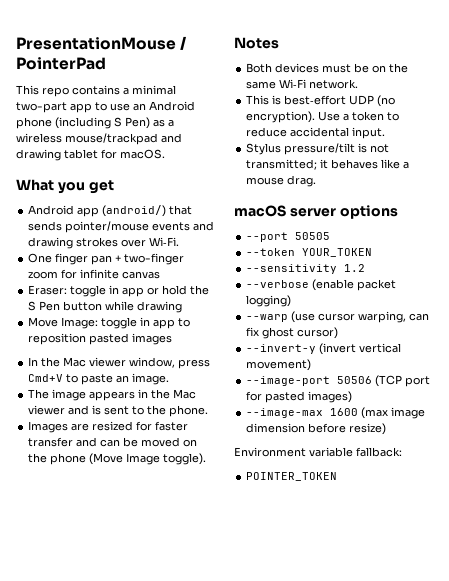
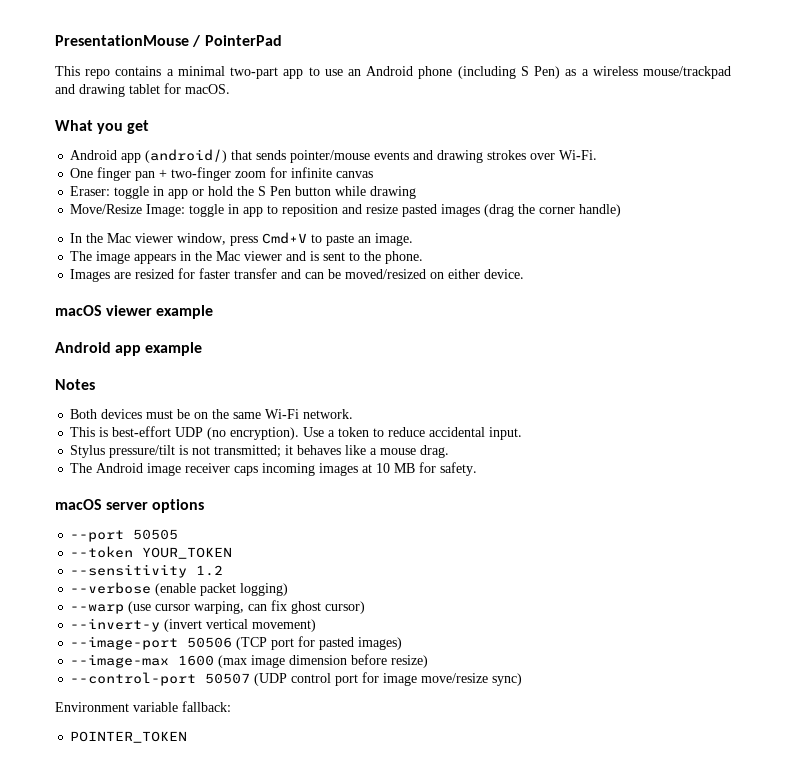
[28,317,59,327] Move -> [70,204,143,214] Move/Resize
(87, 339) none -> [342,204,399,214] and resize
(173, 339) none -> [484,204,622,217] (drag the corner handle)
[141,437,198,447] [28,453,207,465] moved on the phone (Move Image toggle). -> [345,269,525,279] [55,305,214,319] [55,342,203,356] moved/resized on either device. // macOS viewer example // Android app example
(317, 181) none -> [70,462,478,476] // The Android image receiver caps incoming images at 10 MB for safety.
(387, 429) none -> [70,672,523,686] // --control-port 50507 (UDP control port for image move/resize sync)

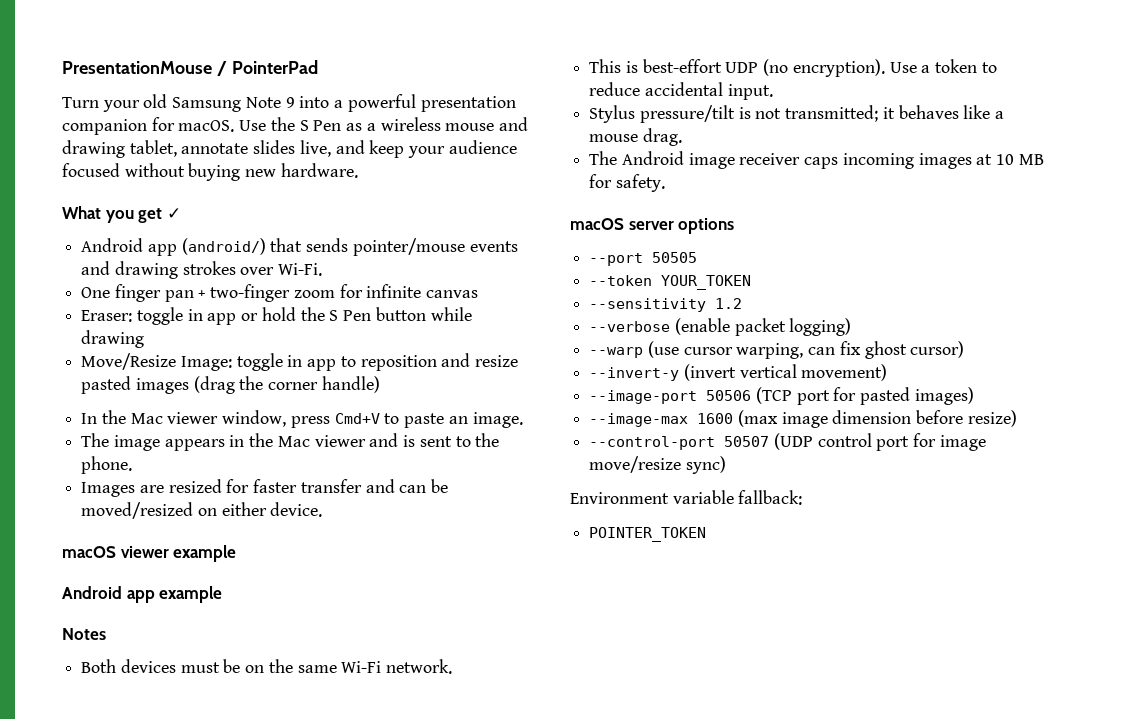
[55,66,561,79] This repo contains a minimal two-part app to use an Android phone (including S Pen) -> [62,94,516,112] [62,117,342,135] Turn your old Samsung Note 9 into a powerful presentation companion for macOS. Use the S Pen
[643,66,731,79] [55,83,230,97] mouse/trackpad and drawing tablet for macOS. -> [445,117,528,131] [62,140,517,158] [62,163,358,181] mouse and drawing tablet, annotate slides live, and keep your audience focused without buying new hardware.
(150, 127) none -> [166,208,181,219] ✓

